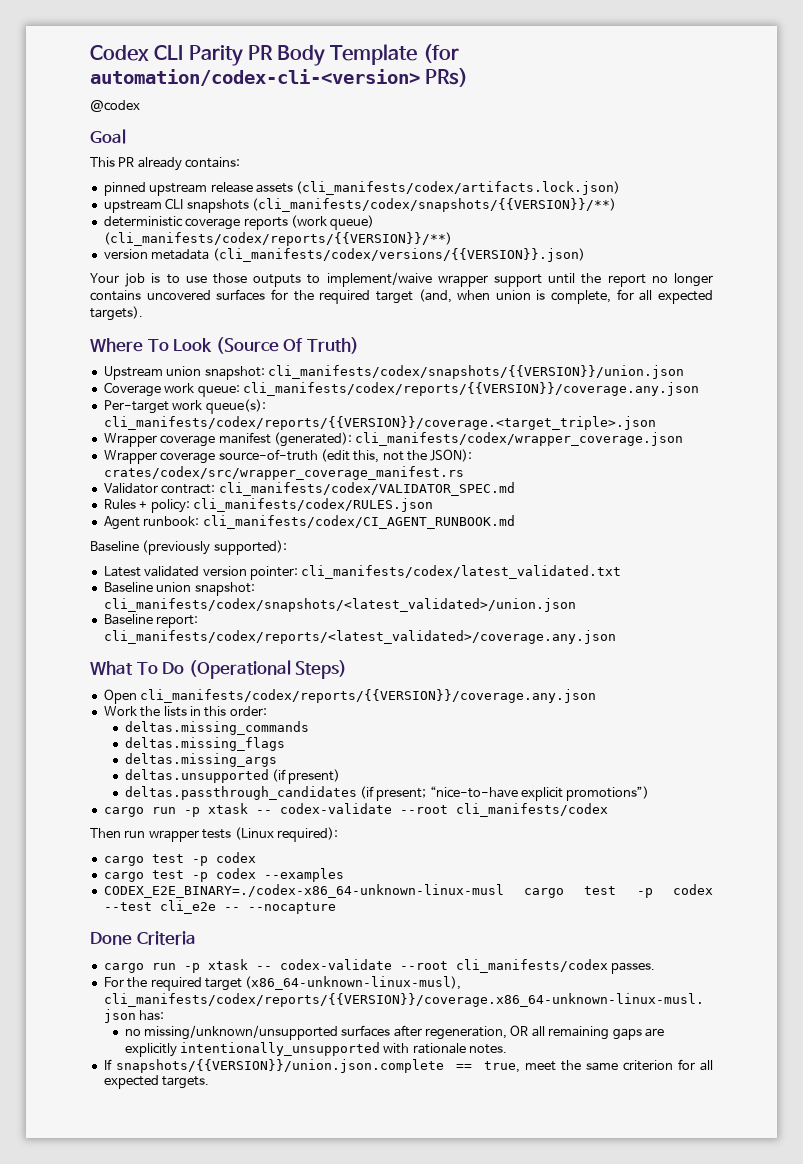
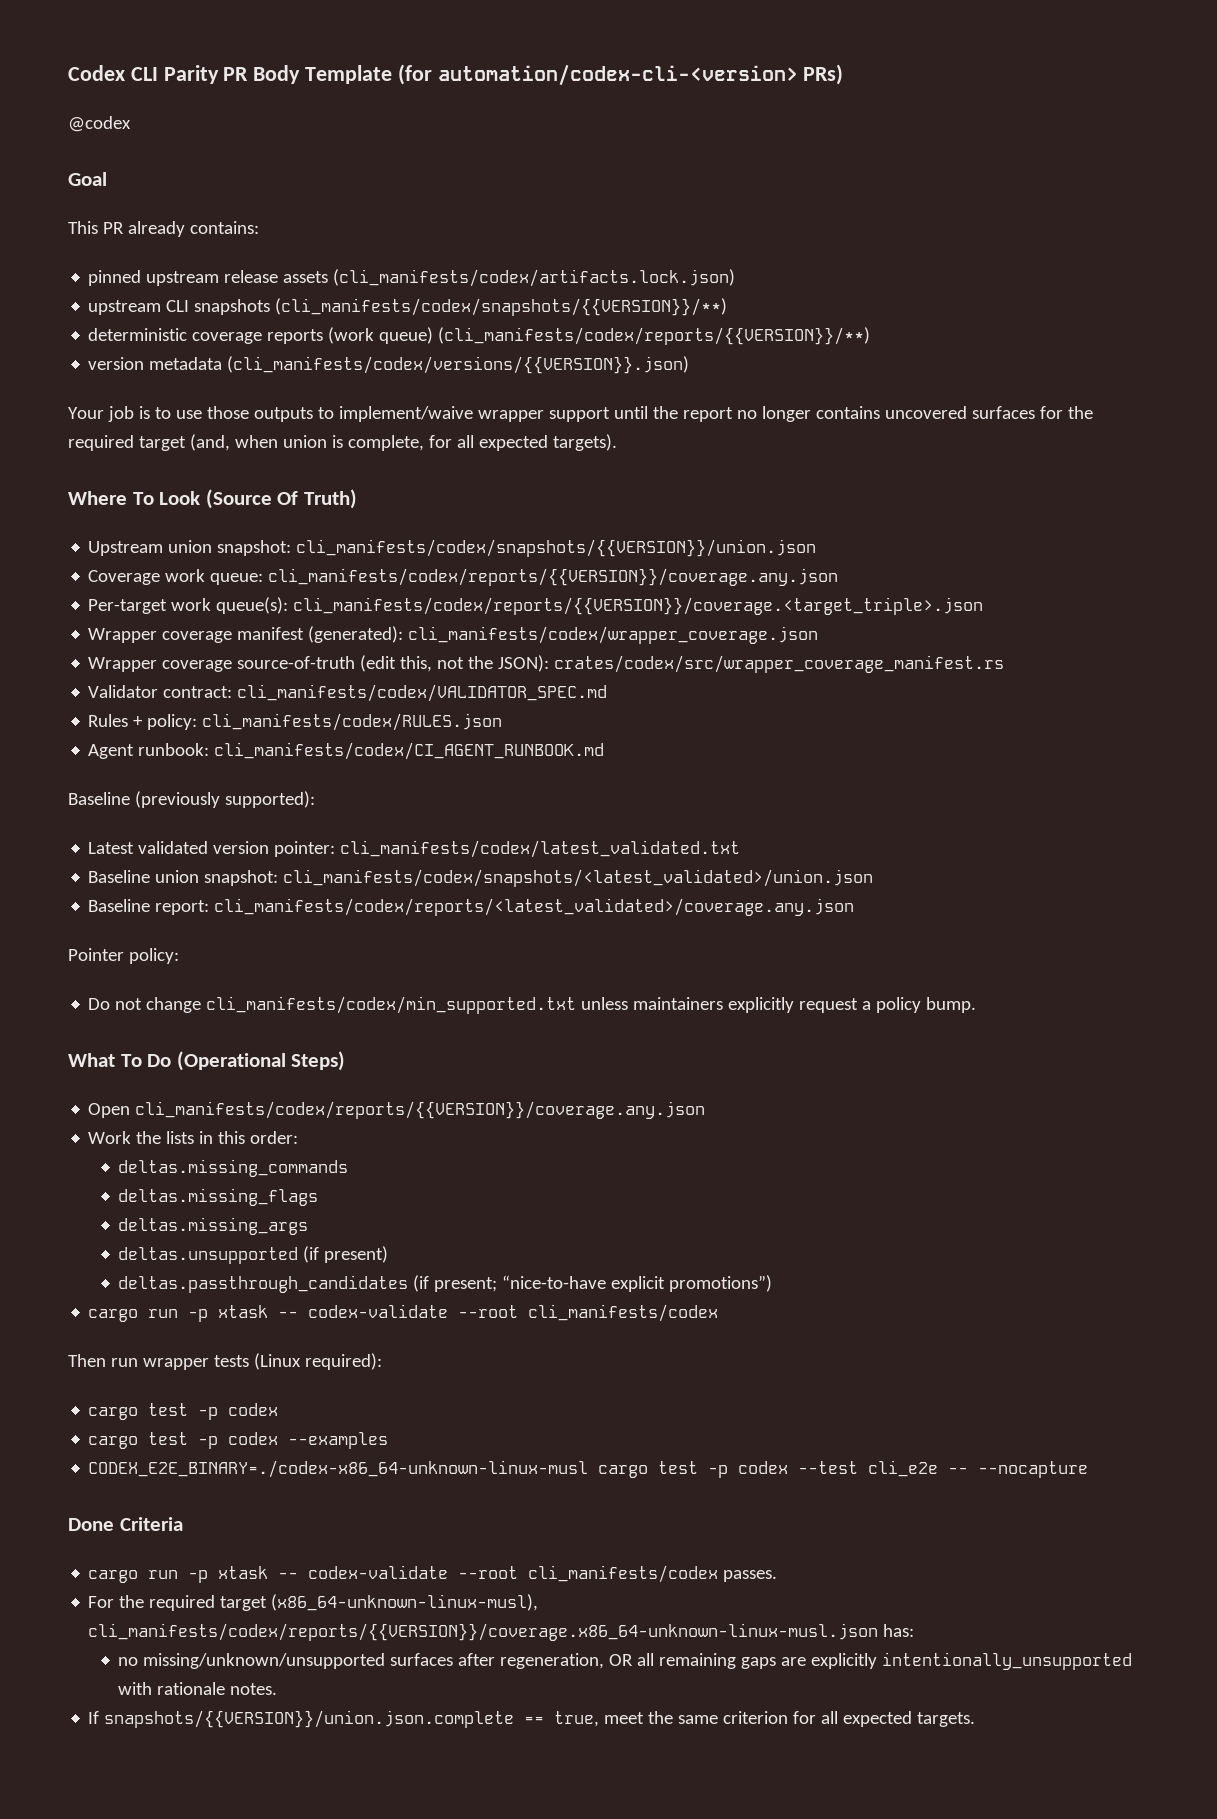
(616, 637) none -> [68,948,179,964] [88,996,977,1014] // Pointer policy: // Do not change cli_manifests/codex/min_supported.txt unless maintainers explicitly request a policy bump.

